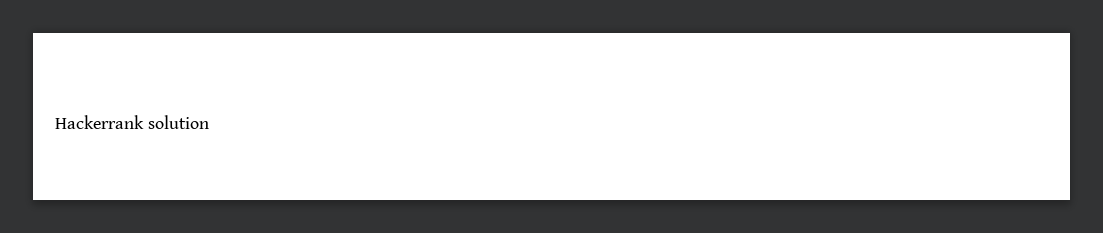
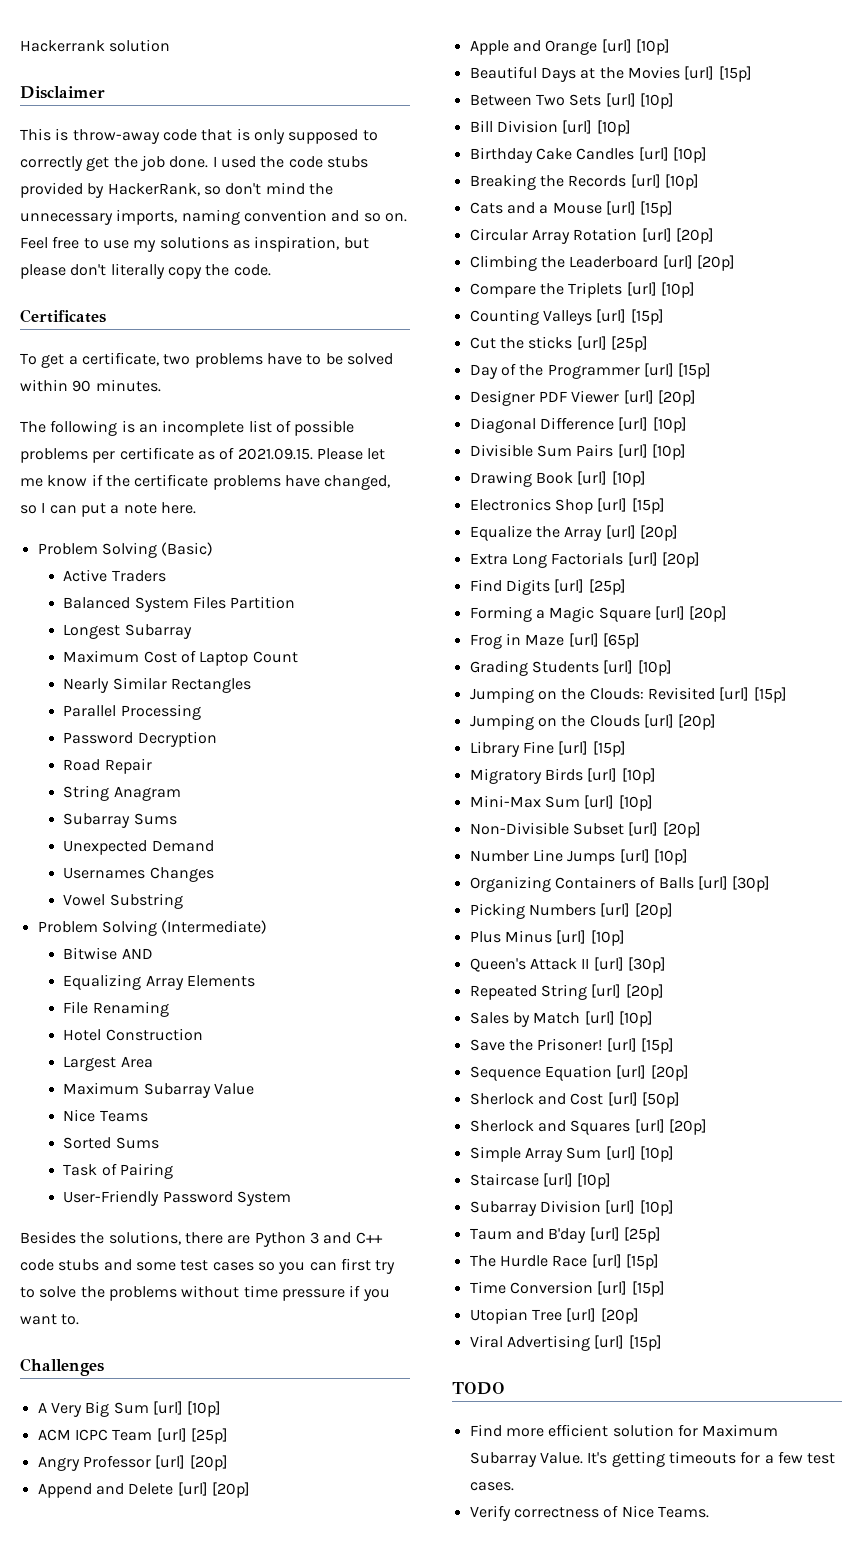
(209, 122) none -> [20,86,105,99] [20,128,378,144] [20,155,368,171] [20,182,333,198] [20,209,407,225] [20,236,369,252] [20,263,271,279] [20,309,106,323] [20,352,393,368] [20,379,161,392] [20,420,355,436] [20,447,386,463] [20,474,391,490] [20,502,196,517] [37,542,214,558] [63,569,166,582] [63,596,296,612] [63,624,192,639] [63,650,298,666] [63,677,252,693] [63,704,201,720] [63,731,217,747] [63,758,152,774] [63,785,181,801] [63,813,177,828] [63,840,214,855] [63,867,214,882] [63,893,183,909] [37,920,268,936] [63,947,153,960] [63,974,256,990] [63,1001,169,1017] [63,1028,203,1041] [63,1056,153,1071] [63,1082,255,1098] [63,1109,148,1122] [63,1137,159,1149] [63,1163,174,1179] [63,1190,292,1206] [20,1231,383,1247] [20,1258,396,1274] [20,1285,390,1301] [20,1314,80,1325] [20,1358,104,1376] [37,1401,222,1417] [37,1428,228,1444] [37,1455,228,1471] [37,1482,250,1498] [469,39,670,55] [469,66,752,82] [469,93,674,109] [469,120,631,136] [469,147,707,163] [469,174,699,190] [469,201,674,217] [469,228,714,244] [469,255,735,271] [469,282,695,298] [469,309,664,325] [469,336,648,352] [469,363,712,379] [469,390,696,406] [469,417,687,433] [469,444,686,460] [469,471,646,487] [469,498,665,514] [469,525,678,541] [469,552,700,568] [469,579,626,595] [469,606,728,622] [469,633,640,649] [469,660,672,676] [469,687,787,703] [469,714,717,730] [469,741,626,757] [469,768,656,784] [469,795,653,811] [469,822,701,838] [469,849,688,865] [469,876,771,892] [469,903,673,919] [469,930,625,946] [469,957,666,973] [469,984,664,1000] [469,1011,653,1027] [469,1038,674,1054] [469,1065,689,1081] [469,1092,680,1108] [469,1119,707,1135] [469,1146,674,1162] [469,1173,612,1189] [469,1200,674,1216] [469,1227,661,1243] [469,1254,659,1270] [469,1281,665,1297] [469,1308,639,1324] [469,1335,662,1351] [452,1382,505,1395] [469,1424,779,1437] [469,1451,836,1467] [469,1482,514,1491] [469,1505,709,1521] // Disclaimer // This is throw-away code that is only supposed to correctly get the job done. I used the code stubs provided by HackerRank, so don't mind the unnecessary imports, naming convention and so on. Feel free to use my solutions as inspiration, but please don't literally copy the code. // Certificates // To get a certificate, two problems have to be solved within 90 minutes. // The following is an incomplete list of possible problems per certificate as of 2021.09.15. Please let me know if the certificate problems have changed, so I can put a note here. // Problem Solving (Basic) // Active Traders // Balanced System Files Partition // Longest Subarray // Maximum Cost of Laptop Count // Nearly Similar Rectangles // Parallel Processing // Password Decryption // Road Repair // String Anagram // Subarray Sums // Unexpected Demand // Usernames Changes // Vowel Substring // Problem Solving (Intermediate) // Bitwise AND // Equalizing Array Elements // File Renaming // Hotel Construction // Largest Area // Maximum Subarray Value // Nice Teams // Sorted Sums // Task of Pairing // User-Friendly Password System // Besides the solutions, there are Python 3 and C++ code stubs and some test cases so you can first try to solve the problems without time pressure if you want to. // Challenges // A Very Big Sum [url] [10p] // ACM ICPC Team [url] [25p] // Angry Professor [url] [20p] // Append and Delete [url] [20p] // Apple and Orange [url] [10p] // Beautiful Days at the Movies [url] [15p] // Between Two Sets [url] [10p] // Bill Division [url] [10p] // Birthday Cake Candles [url] [10p] // Breaking the Records [url] [10p] // Cats and a Mouse [url] [15p] // Circular Array Rotation [url] [20p] // Climbing the Leaderboard [url] [20p] // Compare the Triplets [url] [10p] // Counting Valleys [url] [15p] // Cut the sticks [url] [25p] // Day of the Programmer [url] [15p] // Designer PDF Viewer [url] [20p] // Diagonal Difference [url] [10p] // Divisible Sum Pairs [url] [10p] // Drawing Book [url] [10p] // Electronics Shop [url] [15p] // Equalize the Array [url] [20p] // Extra Long Factorials [url] [20p] // Find Digits [url] [25p] // Forming a Magic Square [url] [20p] // Frog in Maze [url] [65p] // Grading Students [url] [10p] // Jumping on the Clouds: Revisited [url] [15p] // Jumping on the Clouds [url] [20p] // Library Fine [url] [15p] // Migratory Birds [url] [10p] // Mini-Max Sum [url] [10p] // Non-Divisible Subset [url] [20p] // Number Line Jumps [url] [10p] // Organizing Containers of Balls [url] [30p] // Picking Numbers [url] [20p] // Plus Minus [url] [10p] // Queen's Attack II [url] [30p] // Repeated String [url] [20p] // Sales by Match [url] [10p] // Save the Prisoner! [url] [15p] // Sequence Equation [url] [20p] // Sherlock and Cost [url] [50p] // Sherlock and Squares [url] [20p] // Simple Array Sum [url] [10p] // Staircase [url] [10p] // Subarray Division [url] [10p] // Taum and B'day [url] [25p] // The Hurdle Race [url] [15p] // Time Conversion [url] [15p] // Utopian Tree [url] [20p] // Viral Advertising [url] [15p] // TODO // Find more efficient solution for Maximum Subarray Value. It's getting timeouts for a few test cases. // Verify correctness of Nice Teams.

